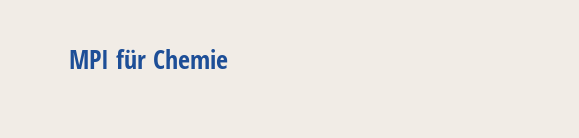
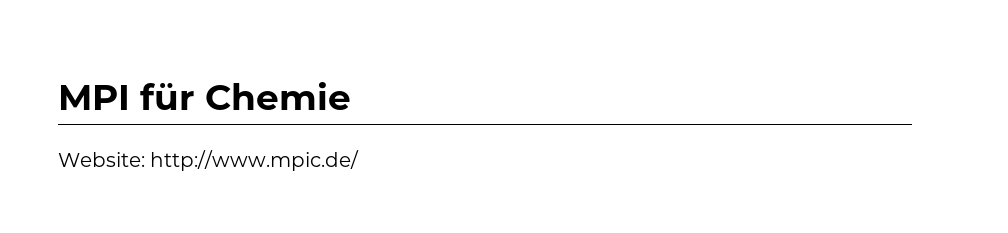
(228, 59) none -> [58,150,360,171] // Website: http://www.mpic.de/

